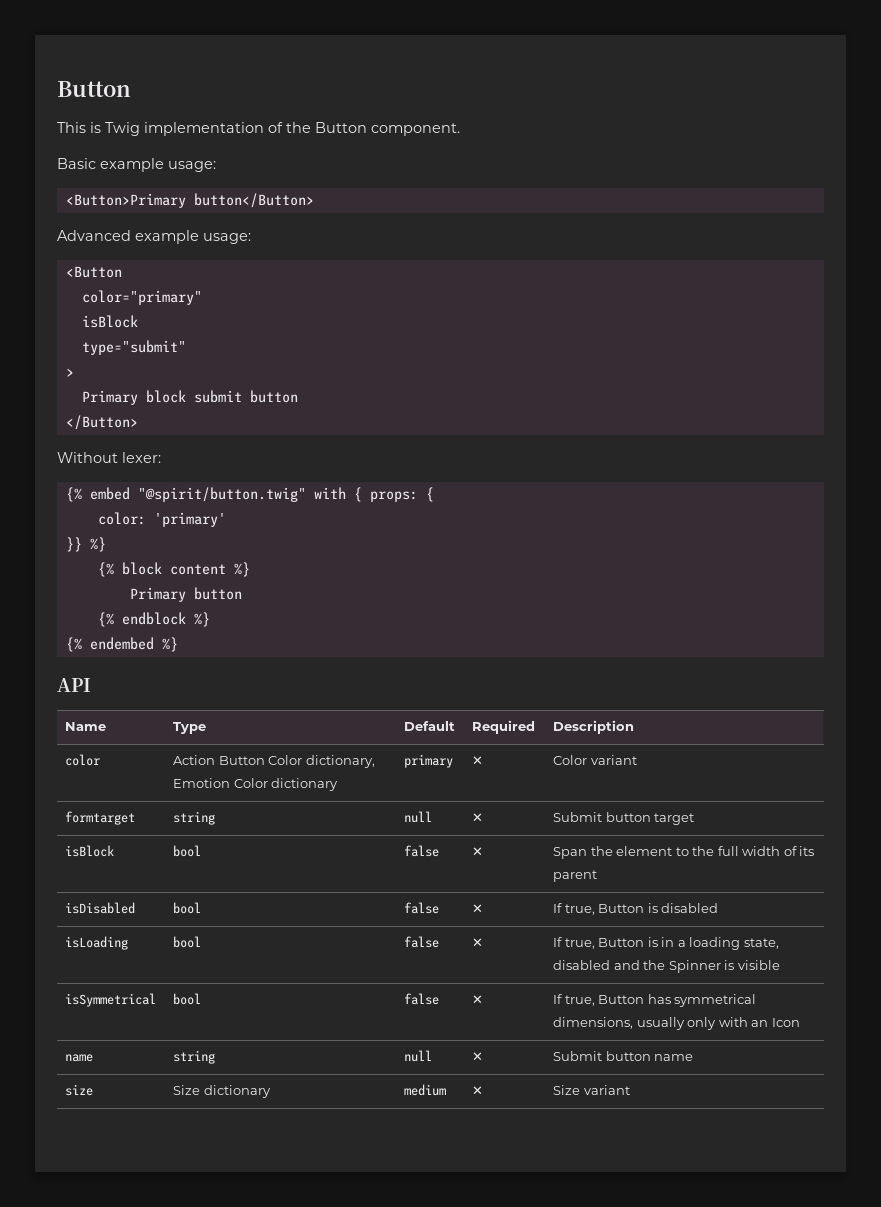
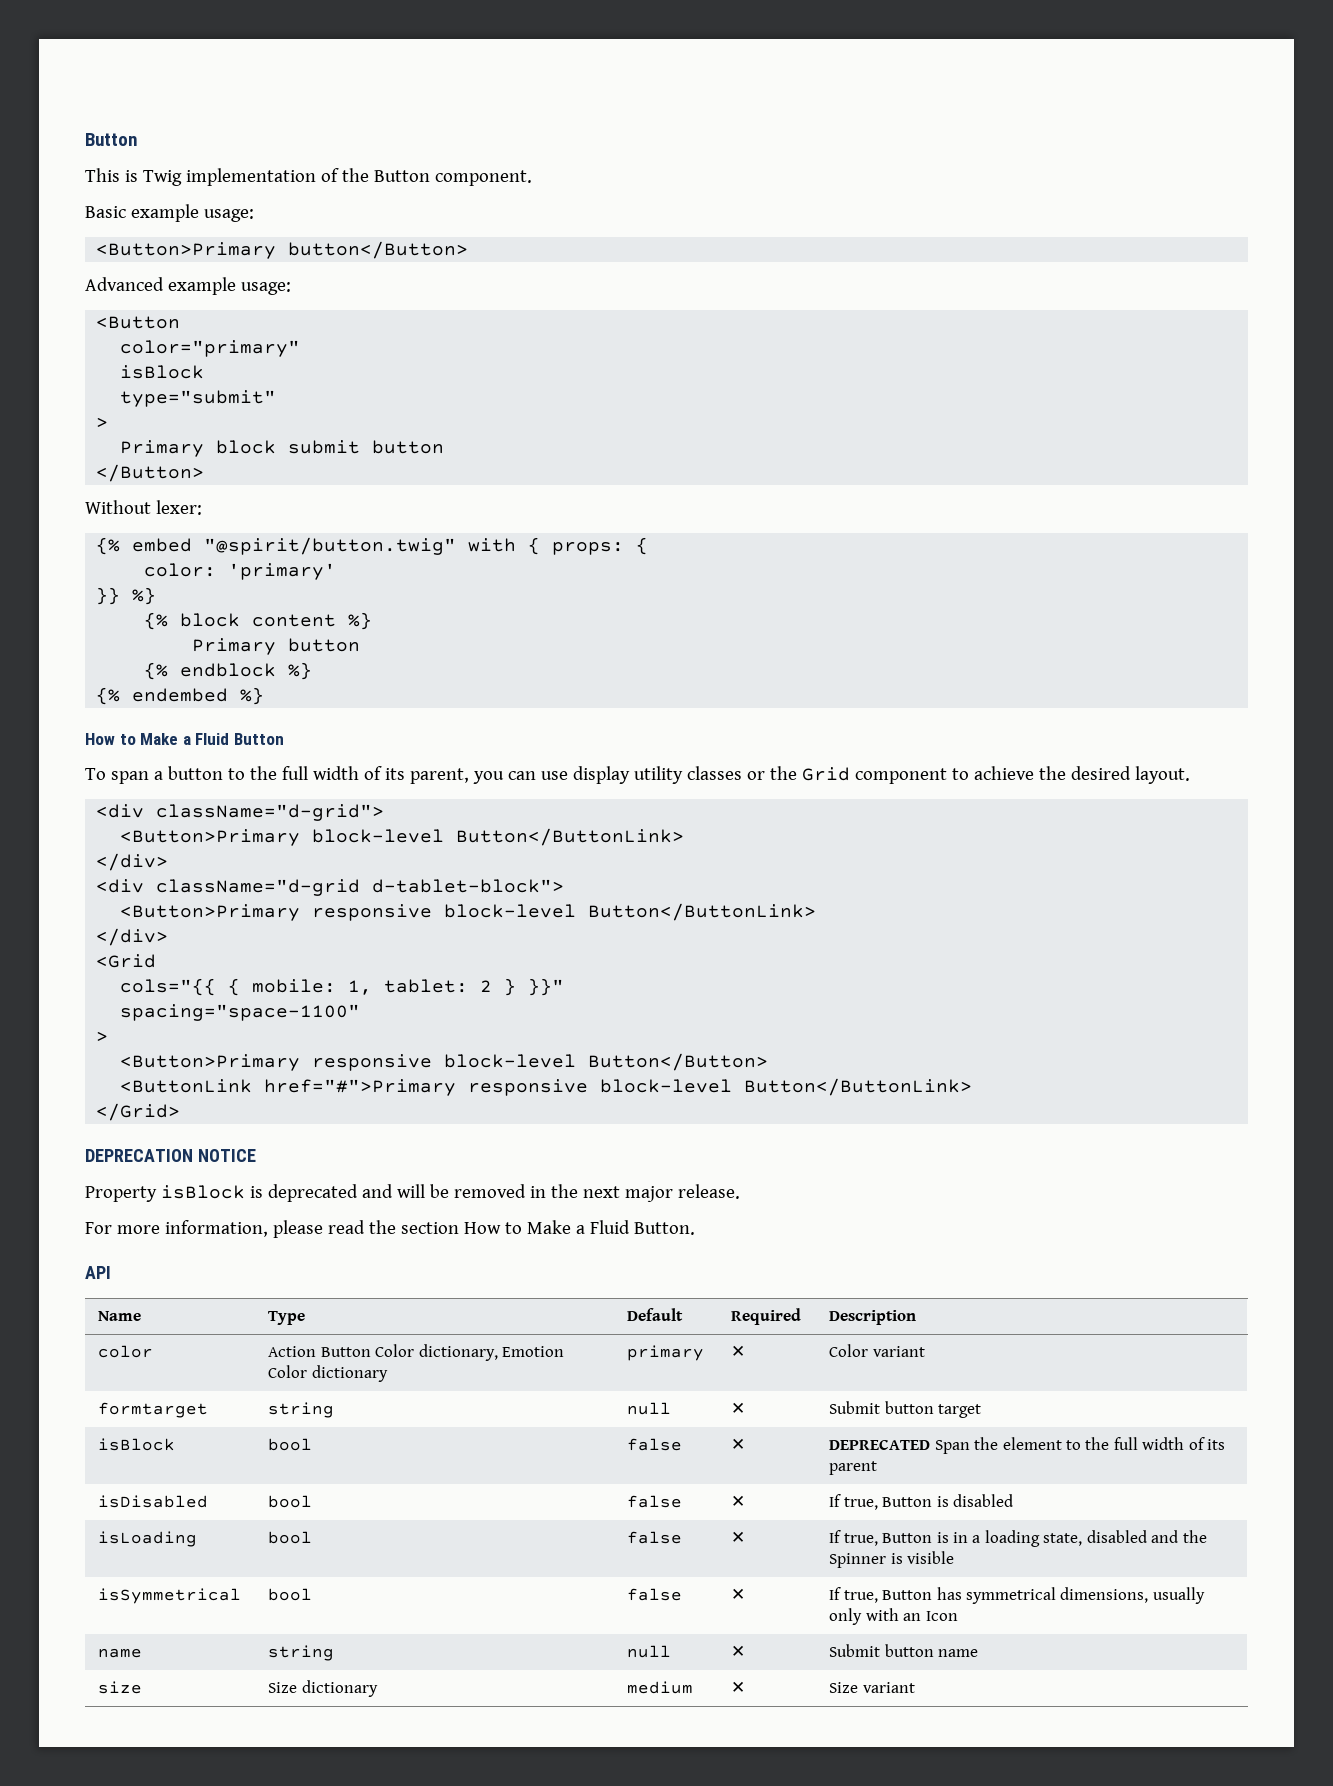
(178, 644) none -> [85,733,284,745] [85,766,1190,784] [96,804,385,821] [120,828,685,846] [96,853,169,871] [96,879,565,896] [120,903,817,921] [96,928,169,946] [96,954,157,968] [120,978,565,996] [120,1004,361,1021] [96,1031,109,1042] [120,1053,769,1071] [120,1078,973,1096] [96,1103,181,1121] [85,1149,256,1162] [85,1184,740,1202] [85,1220,695,1238] // How to Make a Fluid Button // To span a button to the full width of its parent, you can use display utility classes or the Grid component to achieve the desired layout. // <div className="d-grid"> // <Button>Primary block-level Button</ButtonLink> // </div> // <div className="d-grid d-tablet-block"> // <Button>Primary responsive block-level Button</ButtonLink> // </div> // <Grid // cols="{{ { mobile: 1, tablet: 2 } }}" // spacing="space-1100" // > // <Button>Primary responsive block-level Button</Button> // <ButtonLink href="#">Primary responsive block-level Button</ButtonLink> // </Grid> // DEPRECATION NOTICE // Property isBlock is deprecated and will be removed in the next major release. // For more information, please read the section How to Make a Fluid Button.
(484, 851) none -> [829,1439,931,1450] DEPRECATED

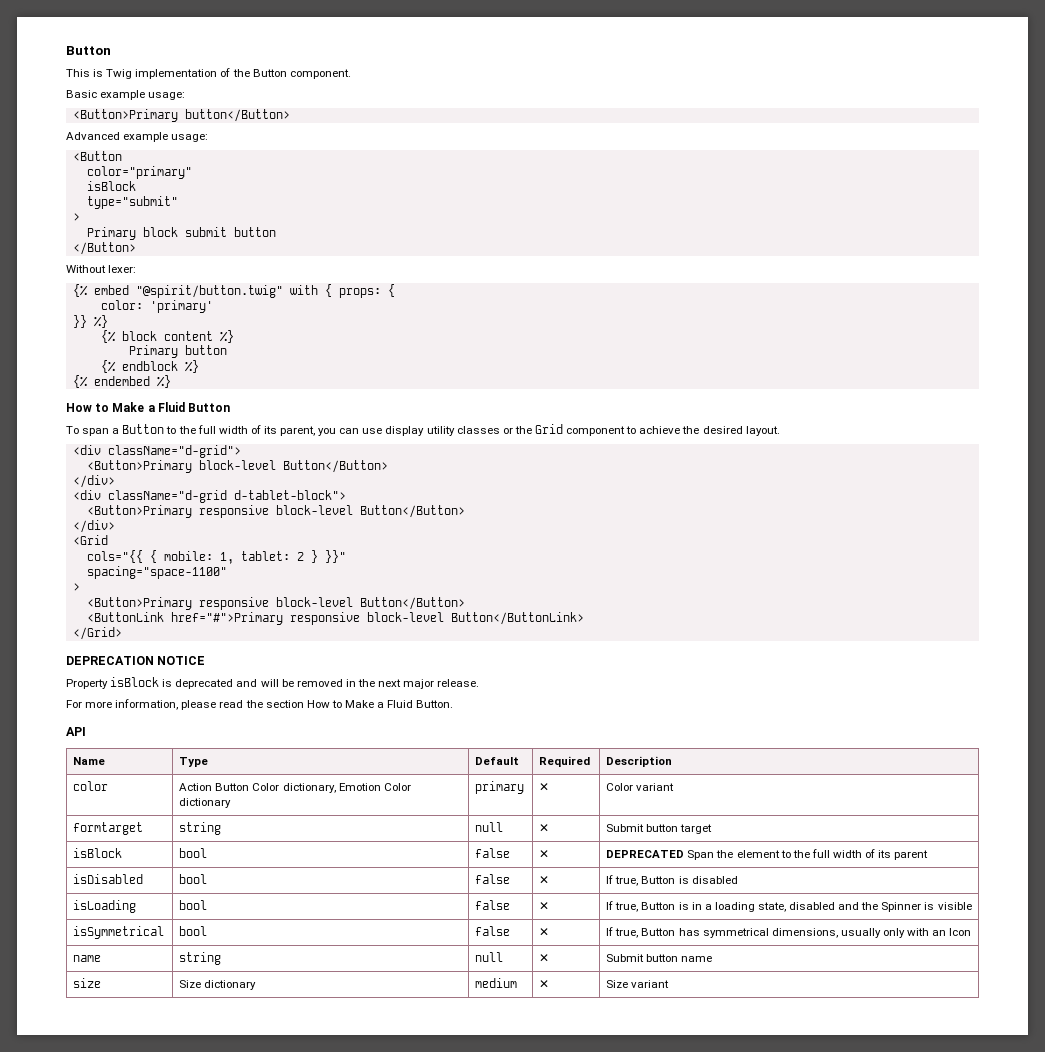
[167,766,223,780] button -> [122,424,165,434] Button
[456,828,685,846] Button</ButtonLink> -> [282,460,388,473] Button</Button>
[588,903,817,921] Button</ButtonLink> -> [359,505,465,518] Button</Button>

